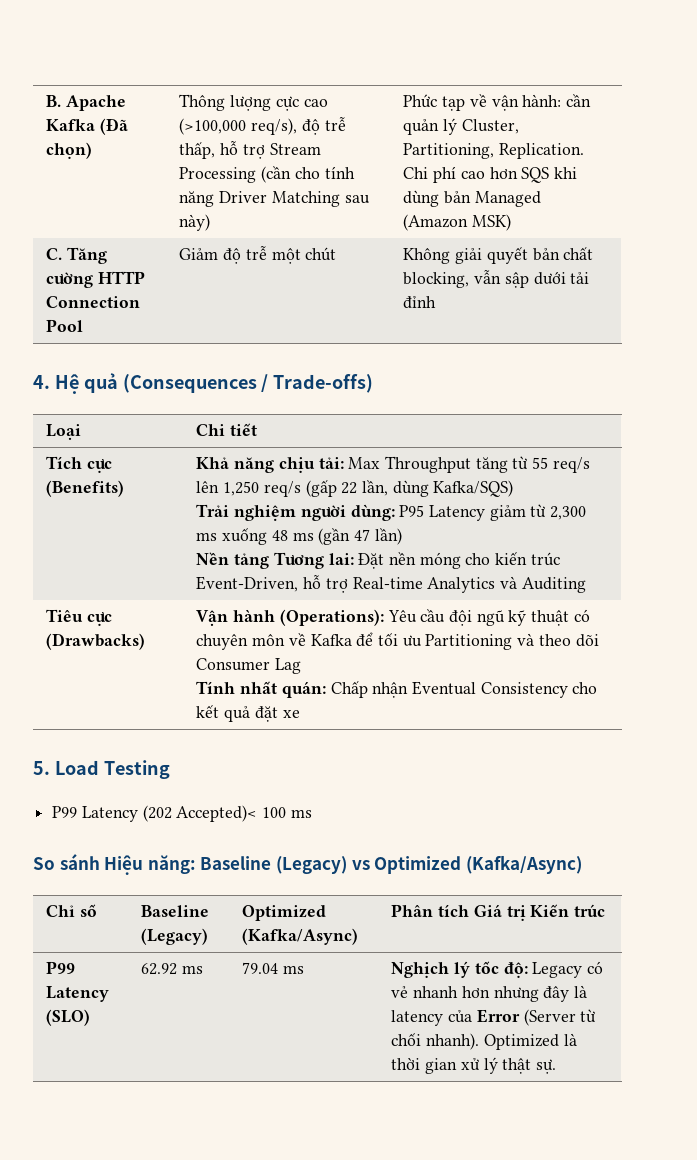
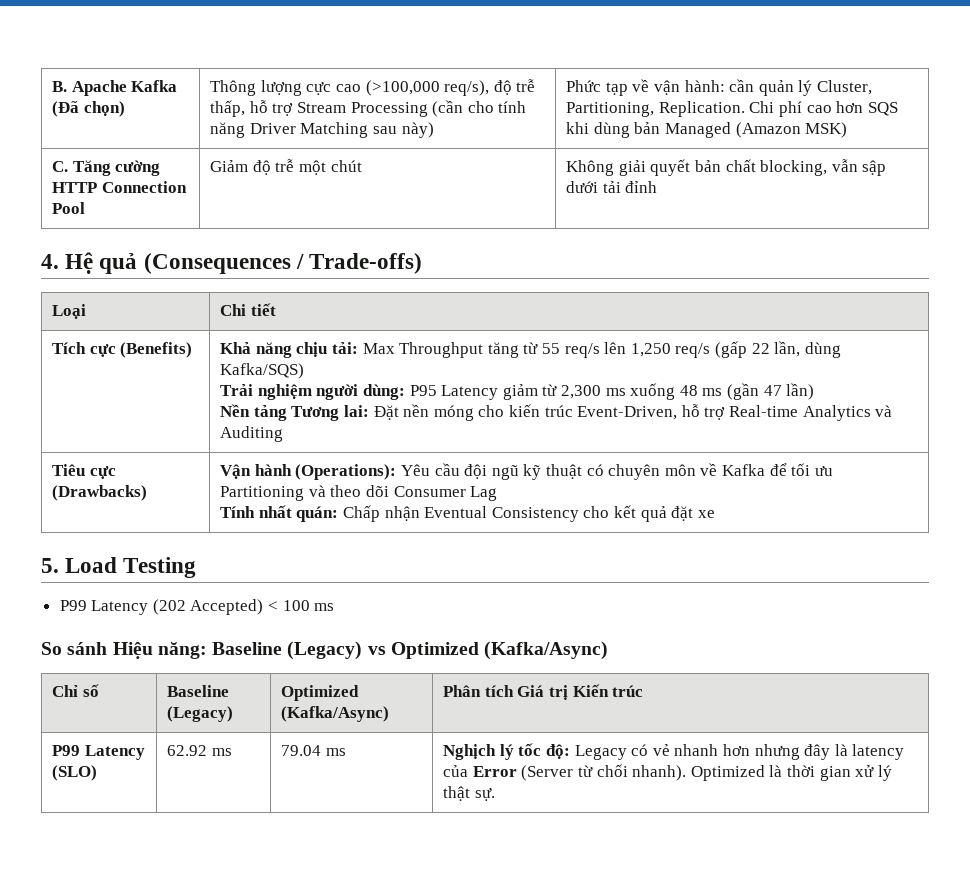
[176,805,258,822] Accepted)< -> [190,599,279,615] Accepted) <

